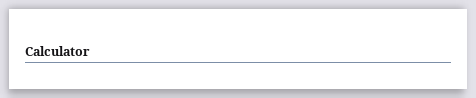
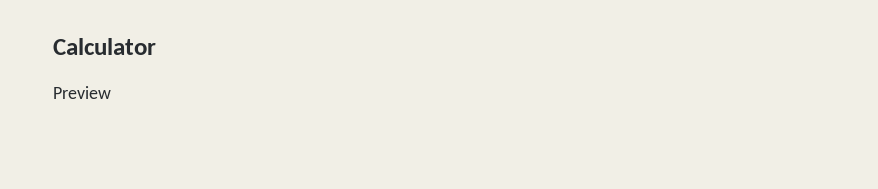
(90, 51) none -> [53,86,111,99] // Preview

